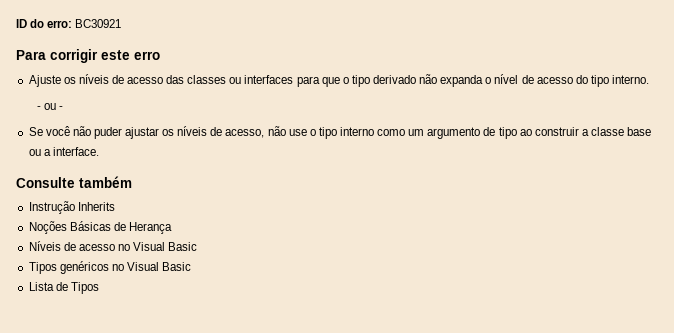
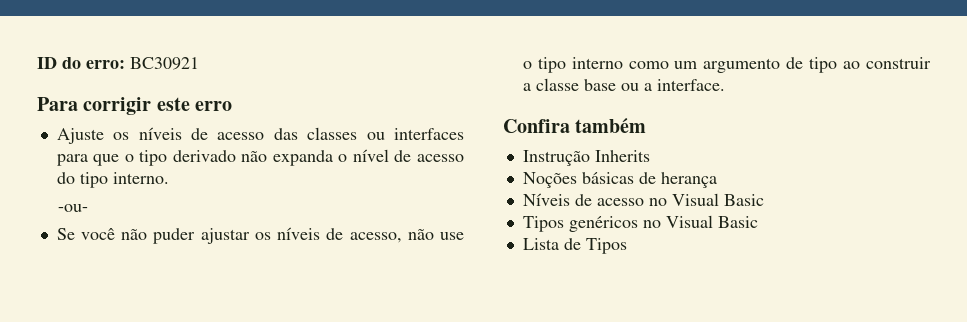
[36,103,64,110] - ou - -> [58,204,89,212] -ou-
[16,177,75,188] Consulte -> [503,119,570,133] Confira
[69,221,172,234] Básicas de Herança -> [581,172,717,188] básicas de herança

